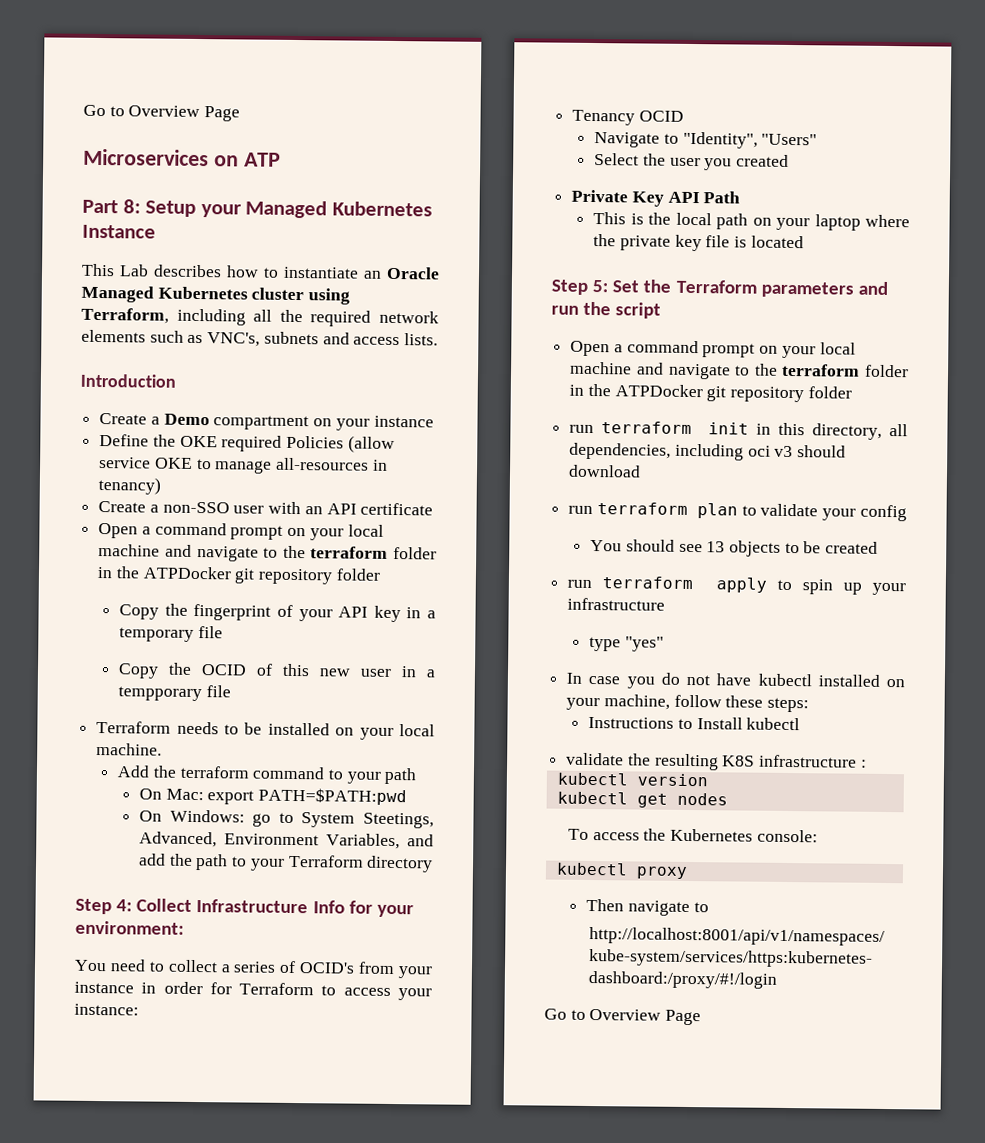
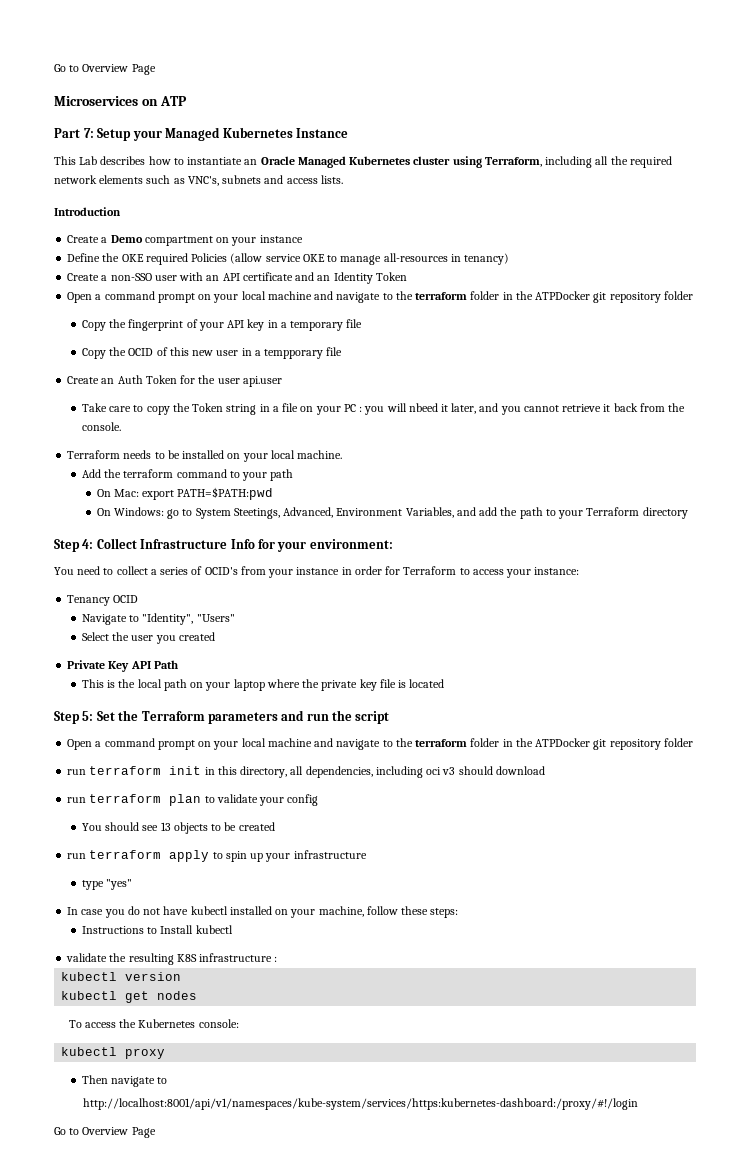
[122,199,141,214] 8: -> [83,128,94,138] 7:
(434, 509) none -> [295,272,407,284] and an Identity Token
(231, 691) none -> [67,375,282,387] [81,403,686,415] [81,422,121,431] // Create an Auth Token for the user api.user // Take care to copy the Token string in a file on your PC : you will nbeed it later, and you cannot retrieve it back from the console.

